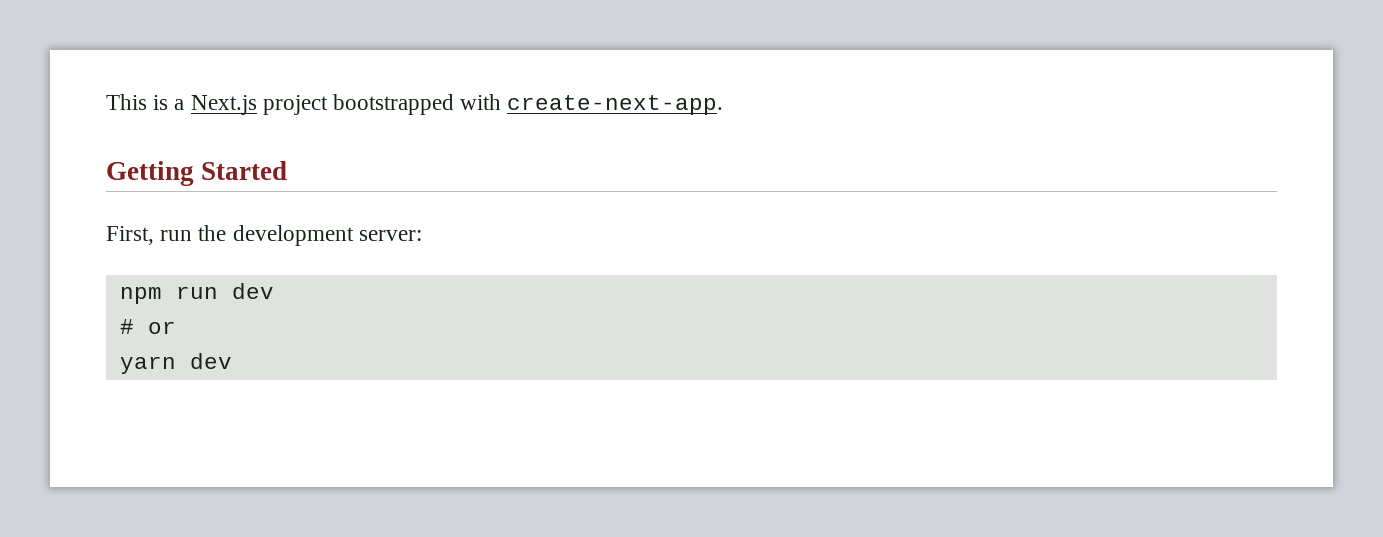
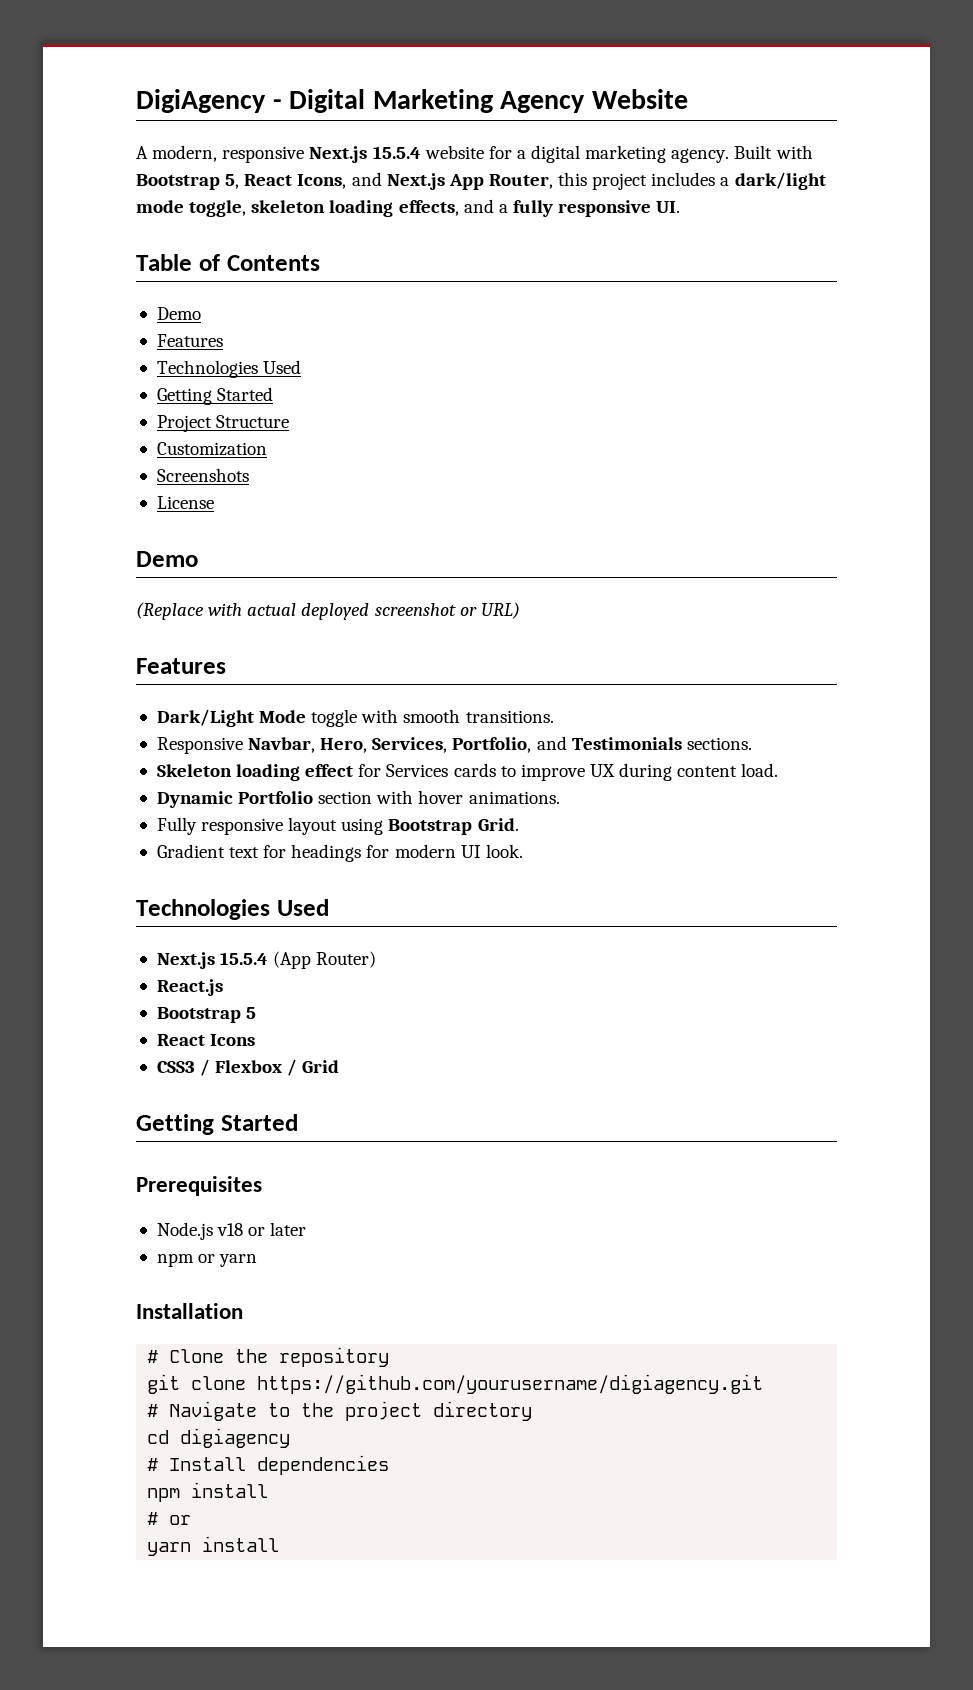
[106,94,724,115] [106,161,288,186] [106,225,422,246] [119,283,274,304] This is a Next.js project bootstrapped with create-next-app. // Getting Started // First, run the development server: // npm run dev -> [136,89,688,113] [136,145,813,163] [136,172,826,190] [136,199,681,217] [136,254,320,271] [156,307,201,320] [156,334,223,347] [156,360,302,378] [156,387,274,405] [156,415,290,432] [156,442,267,456] [156,468,249,482] [156,496,214,509] [136,551,198,567] [136,602,520,620] [136,658,226,674] [156,709,554,727] [156,736,752,754] [156,763,779,781] [156,790,560,808] [156,817,519,835] [156,844,523,862] [136,899,329,920] [156,951,377,969] [156,979,223,996] [156,1007,257,1023] [156,1034,256,1046] [156,1059,340,1076] [136,1114,298,1135] [136,1176,262,1196] [156,1222,307,1240] [156,1253,258,1267] [136,1303,243,1319] [147,1347,390,1367] [147,1374,764,1394] [147,1401,533,1421] [147,1428,291,1448] [147,1455,390,1475] [147,1482,269,1502] DigiAgency - Digital Marketing Agency Website // A modern, responsive Next.js 15.5.4 website for a digital marketing agency. Built with Bootstrap 5, React Icons, and Next.js App Router, this project includes a dark/light mode toggle, skeleton loading effects, and a fully responsive UI. // Table of Contents // Demo // Features // Technologies Used // Getting Started // Project Structure // Customization // Screenshots // License // Demo // (Replace with actual deployed screenshot or URL) // Features // Dark/Light Mode toggle with smooth transitions. // Responsive Navbar, Hero, Services, Portfolio, and Testimonials sections. // Skeleton loading effect for Services cards to improve UX during content load. // Dynamic Portfolio section with hover animations. // Fully responsive layout using Bootstrap Grid. // Gradient text for headings for modern UI look. // Technologies Used // Next.js 15.5.4 (App Router) // React.js // Bootstrap 5 // React Icons // CSS3 / Flexbox / Grid // Getting Started // Prerequisites // Node.js v18 or later // npm or yarn // Installation // # Clone the repository // git clone https://github.com/yourusername/digiagency.git // # Navigate to the project directory // cd digiagency // # Install dependencies // npm install
[189,353,232,369] dev -> [202,1536,280,1552] install

